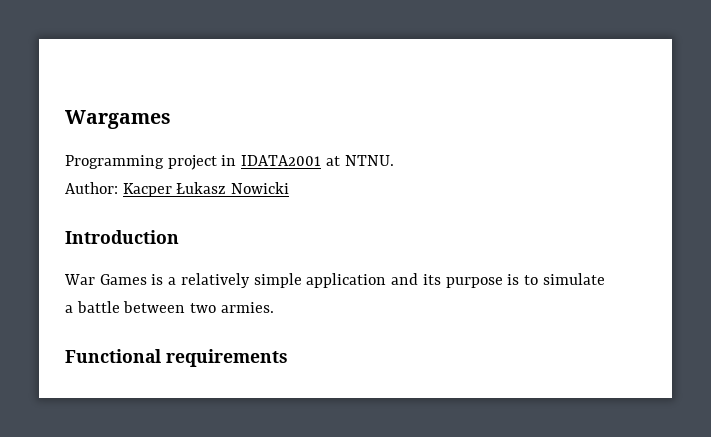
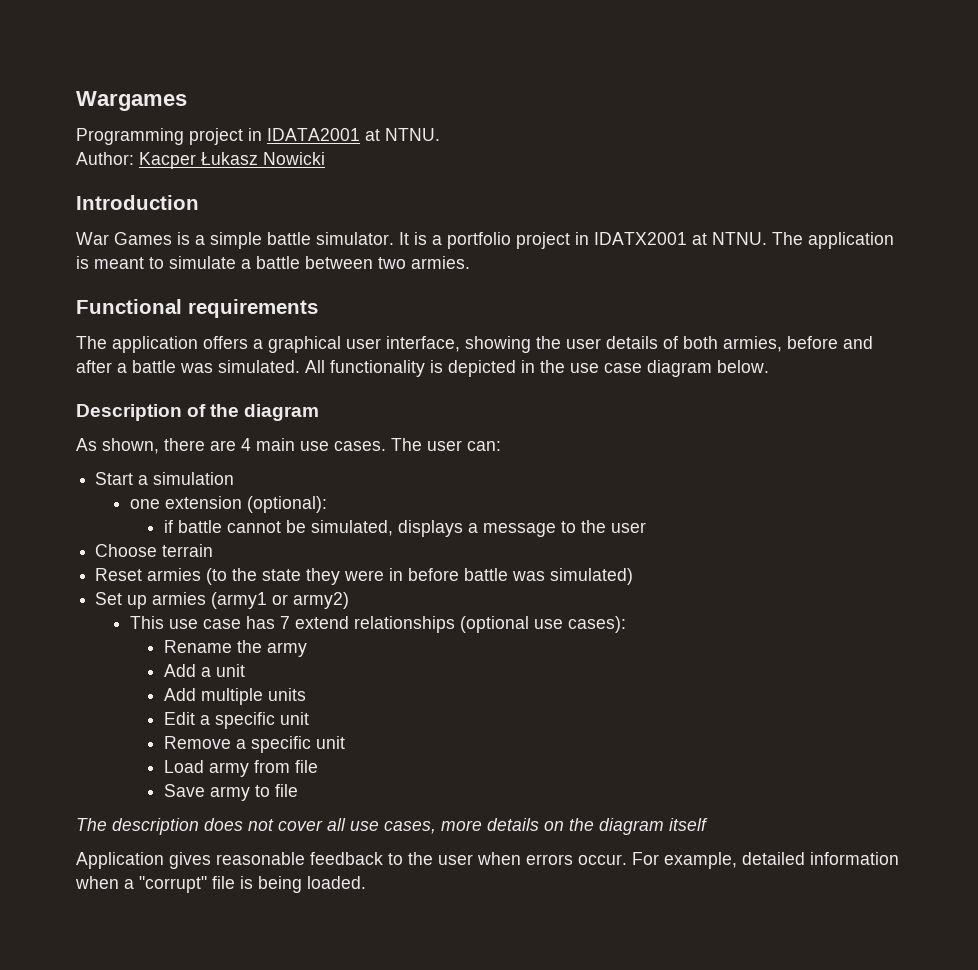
[180,273,520,288] relatively simple application and its purpose is -> [210,232,894,249] [76,256,144,269] simple battle simulator. It is a portfolio project in IDATX2001 at NTNU. The application is meant
(288, 358) none -> [76,336,873,353] [76,360,769,377] [76,404,320,421] [76,438,501,454] [95,472,235,485] [129,496,327,513] [163,520,646,537] [95,544,214,557] [95,568,634,585] [95,592,350,609] [129,616,626,633] [163,640,307,657] [163,664,245,677] [163,688,306,705] [163,712,309,729] [163,736,345,753] [163,760,318,777] [163,784,298,801] [76,818,708,835] [76,852,899,869] [75,876,366,893] // The application offers a graphical user interface, showing the user details of both armies, before and after a battle was simulated. All functionality is depicted in the use case diagram below. // Description of the diagram // As shown, there are 4 main use cases. The user can: // Start a simulation // one extension (optional): // if battle cannot be simulated, displays a message to the user // Choose terrain // Reset armies (to the state they were in before battle was simulated) // Set up armies (army1 or army2) // This use case has 7 extend relationships (optional use cases): // Rename the army // Add a unit // Add multiple units // Edit a specific unit // Remove a specific unit // Load army from file // Save army to file // The description does not cover all use cases, more details on the diagram itself // Application gives reasonable feedback to the user when errors occur. For example, detailed information when a "corrupt" file is being loaded.

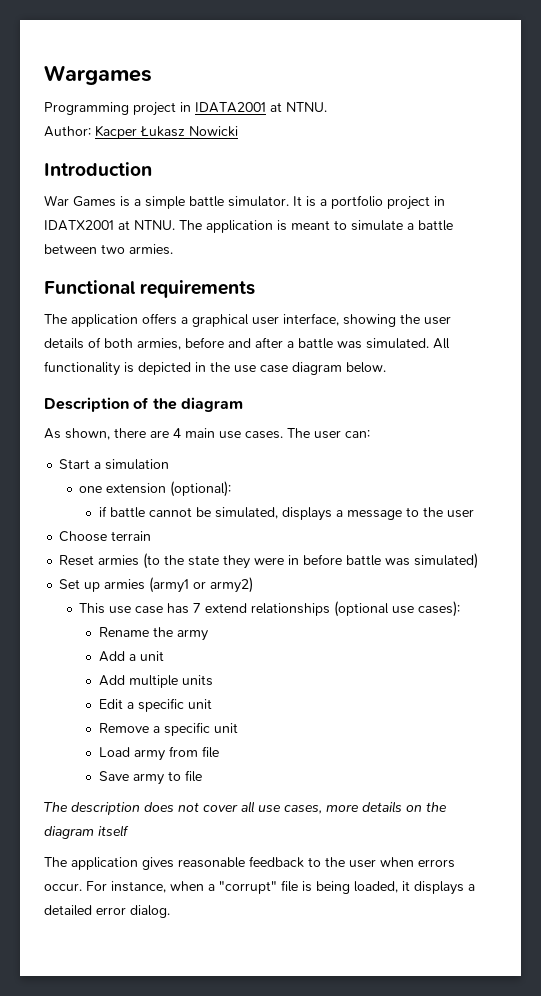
[76,852,164,869] Application -> [44,857,138,870] The application
[664,852,899,869] example, detailed information -> [111,881,166,893] instance,
[307,876,366,889] loaded. -> [354,881,475,895] [44,905,170,918] loaded, it displays a detailed error dialog.

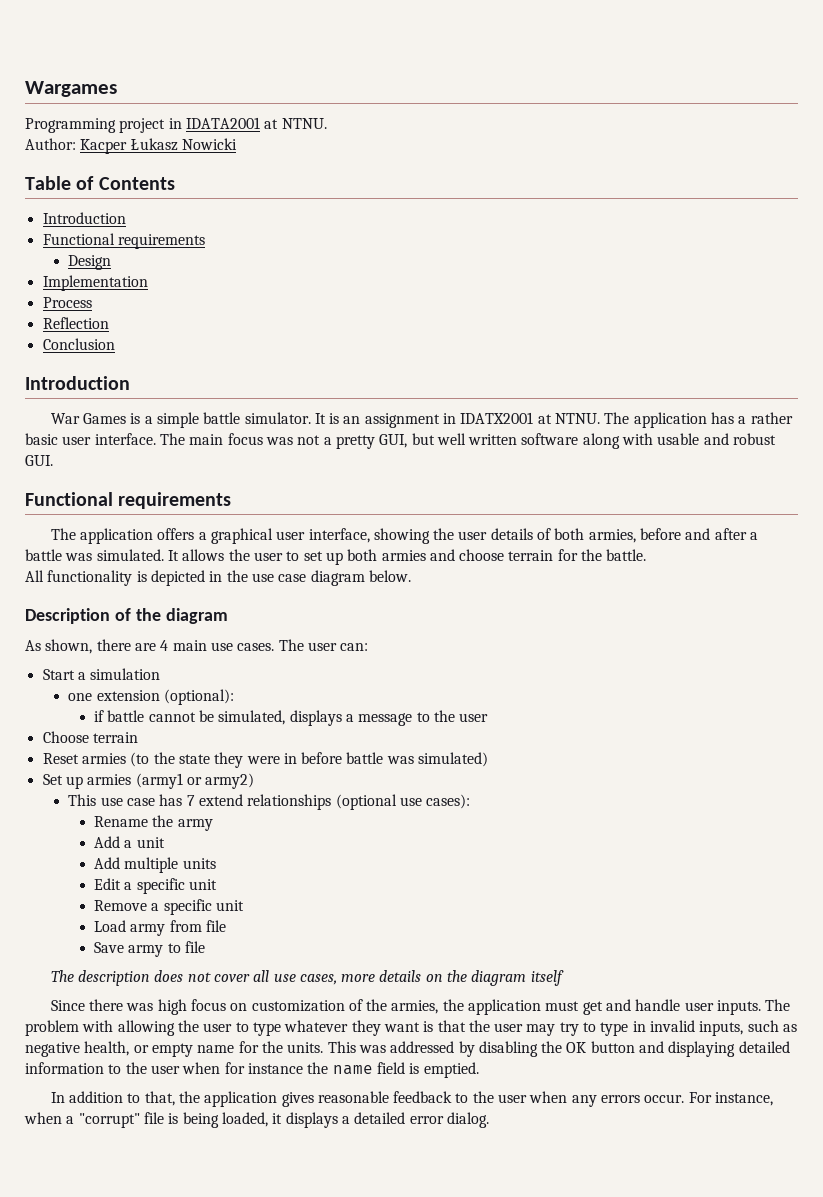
(238, 131) none -> [25,176,175,190] [42,212,126,224] [42,233,205,249] [68,255,112,270] [42,275,148,291] [42,297,92,308] [42,317,109,329] [42,338,115,350] // Table of Contents // Introduction // Functional requirements // Design // Implementation // Process // Reflection // Conclusion
[320,195,430,210] a portfolio project -> [343,413,440,428] an assignment
[277,220,453,231] [44,244,173,255] is meant to simulate a battle between two armies. -> [711,412,793,424] [25,433,777,449] [25,455,53,466] has a rather basic user interface. The main focus was not a pretty GUI, but well written software along with usable and robust GUI.
(429, 343) none -> [167,549,647,565] It allows the user to set up both armies and choose terrain for the battle. //
[44,857,67,867] The -> [50,999,791,1015] [25,1020,798,1036] [25,1041,790,1057] [25,1062,479,1078] [50,1091,200,1106] Since there was high focus on customization of the armies, the application must get and handle user inputs. The problem with allowing the user to type whatever they want is that the user may try to type in invalid inputs, such as negative health, or empty name for the units. This was addressed by disabling the OK button and displaying detailed information to the user when for instance the name field is emptied. // In addition to that, the
(414, 862) none -> [571,1095,597,1107] any

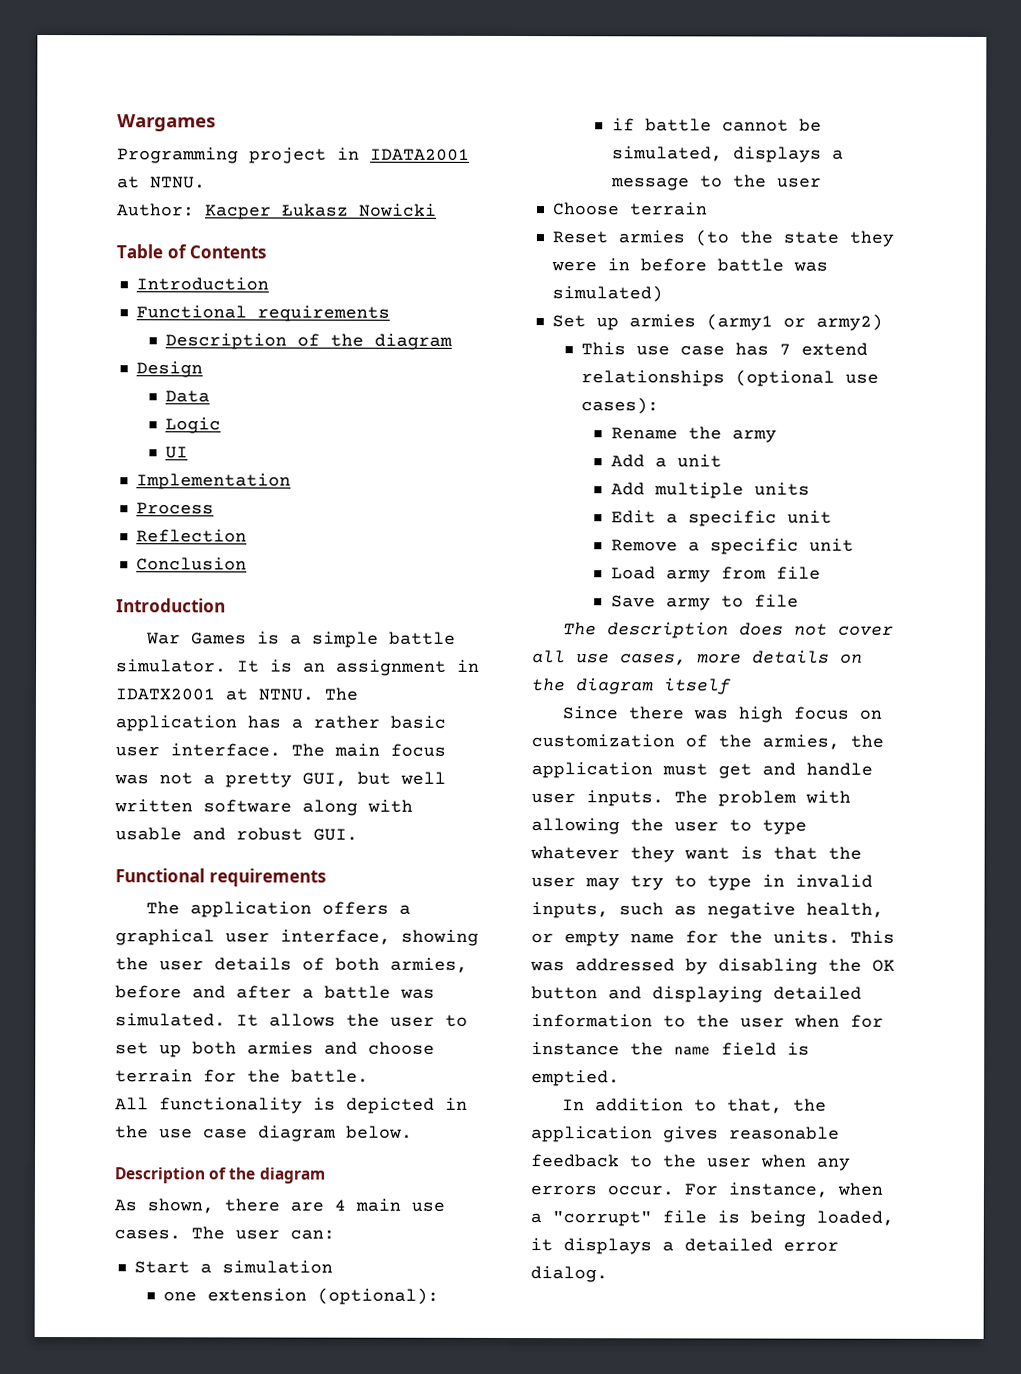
[68,255,112,270] Design -> [165,333,454,350] [135,361,203,378] [165,390,211,403] [165,417,222,434] [165,446,189,459] Description of the diagram // Design // Data // Logic // UI

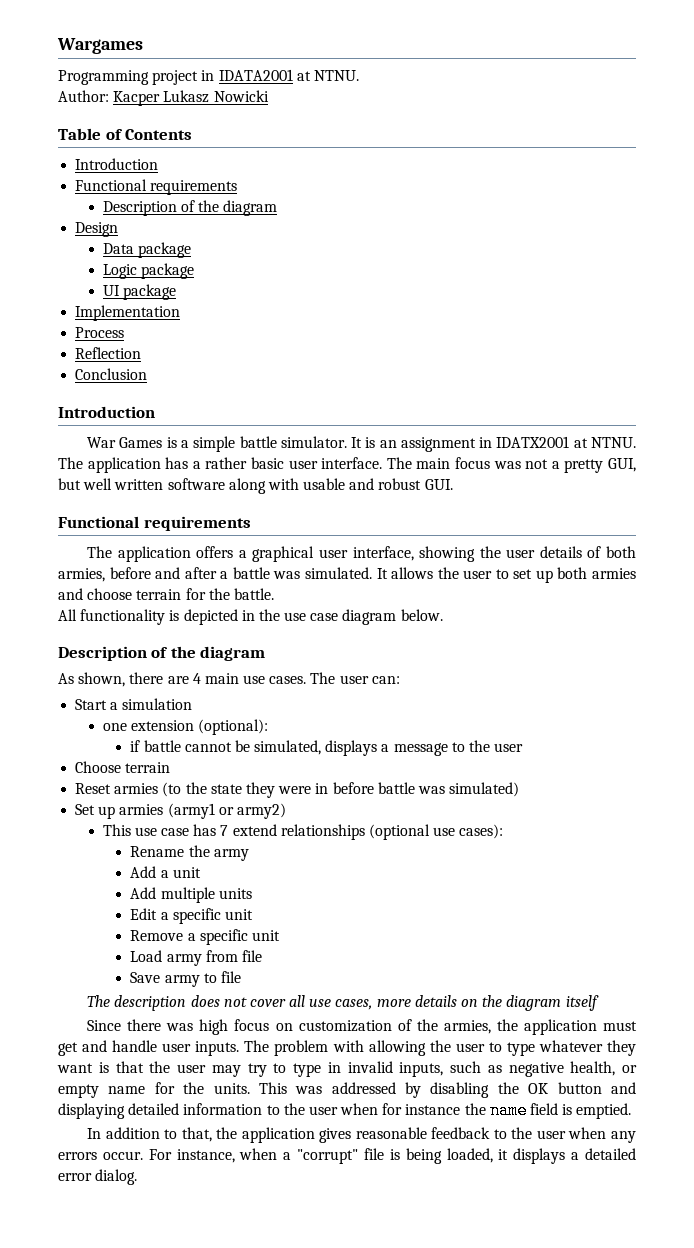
[281,203,349,217] Łukasz -> [163,90,210,103] Lukasz
(211, 396) none -> [137,242,191,258] package
(222, 425) none -> [140,263,194,279] package
(189, 452) none -> [122,284,176,300] package

